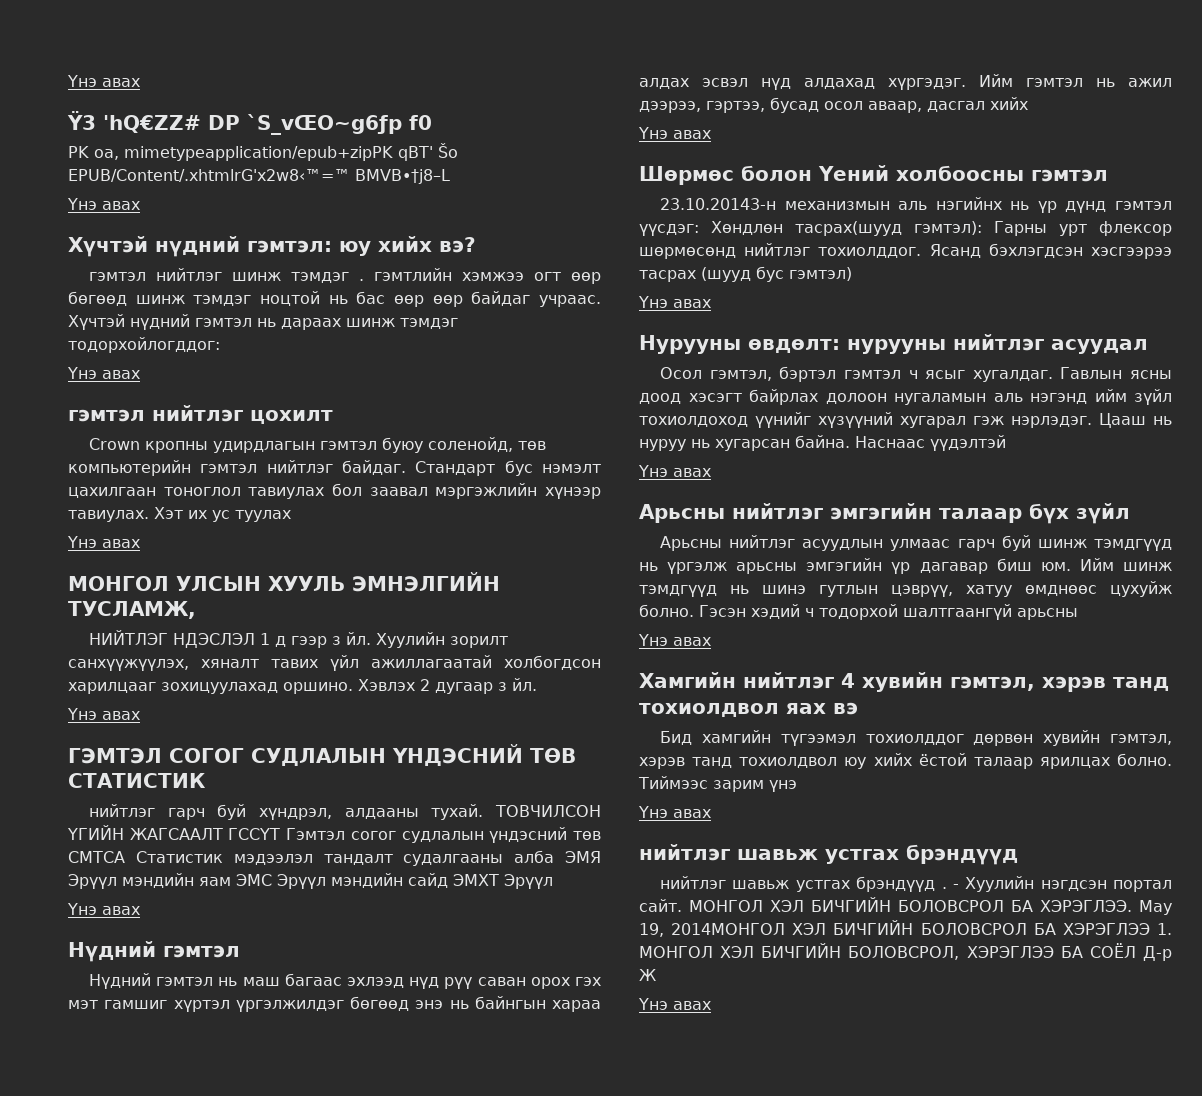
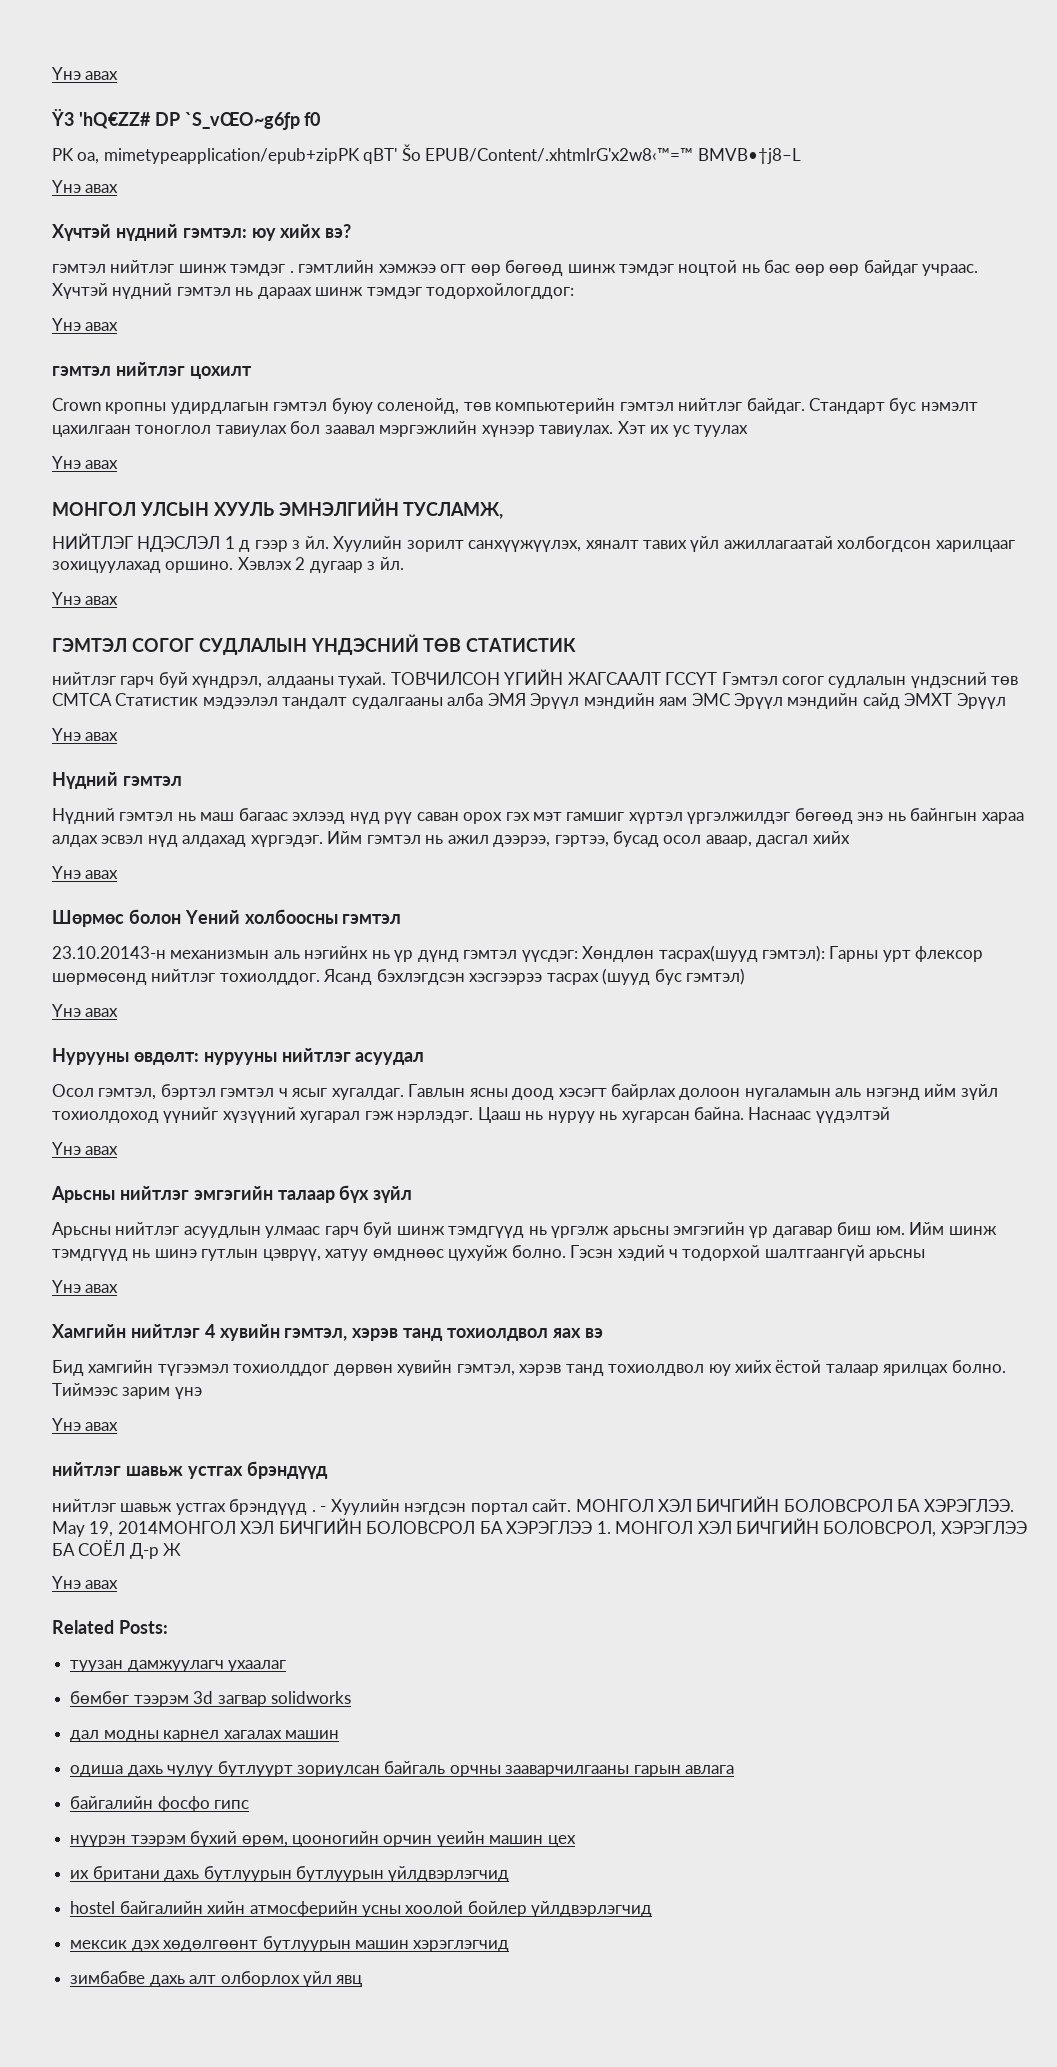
(711, 1005) none -> [52,1620,168,1634] [70,1660,287,1672] [70,1691,351,1707] [70,1730,339,1742] [70,1761,735,1777] [70,1796,250,1812] [70,1831,576,1847] [70,1866,510,1882] [70,1901,653,1917] [70,1936,510,1952] [70,1971,363,1987] // Related Posts: // туузан дамжуулагч ухаалаг // бөмбөг тээрэм 3d загвар solidworks // дал модны карнел хагалах машин // одиша дахь чулуу бутлуурт зориулсан байгаль орчны зааварчилгааны гарын авлага // байгалийн фосфо гипс // нүүрэн тээрэм бүхий өрөм, цооногийн орчин үеийн машин цех // их британи дахь бутлуурын бутлуурын үйлдвэрлэгчид // hostel байгалийн хийн атмосферийн усны хоолой бойлер үйлдвэрлэгчид // мексик дэх хөдөлгөөнт бутлуурын машин хэрэглэгчид // зимбабве дахь алт олборлох үйл явц

